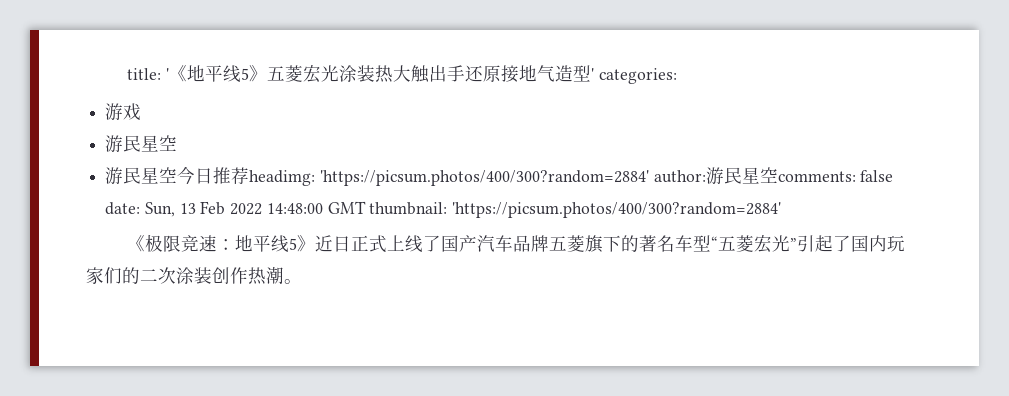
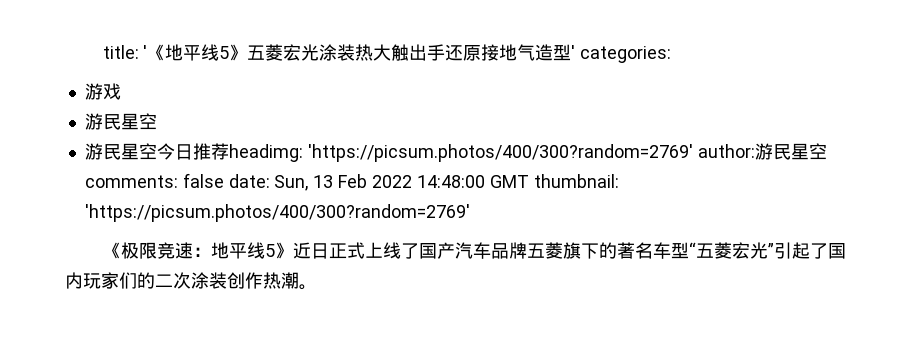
[319,170,649,186] 'https://picsum.photos/400/300?random=2884' -> [307,144,693,162] 'https://picsum.photos/400/300?random=2769'
[452,202,782,218] 'https://picsum.photos/400/300?random=2884' -> [84,204,470,222] 'https://picsum.photos/400/300?random=2769'

